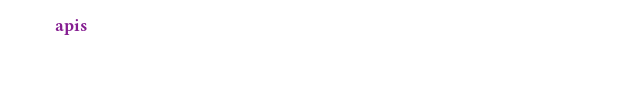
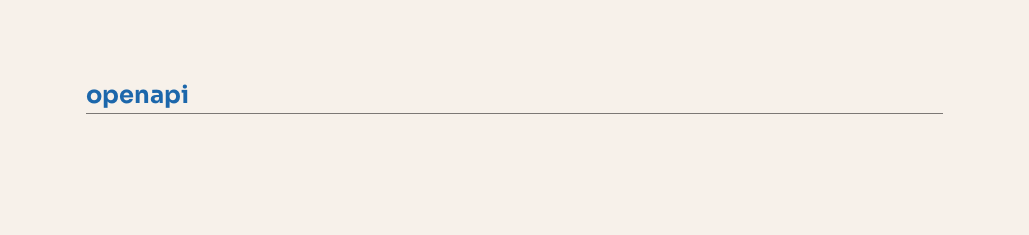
[55,19,87,35] apis -> [86,84,189,108] openapi

